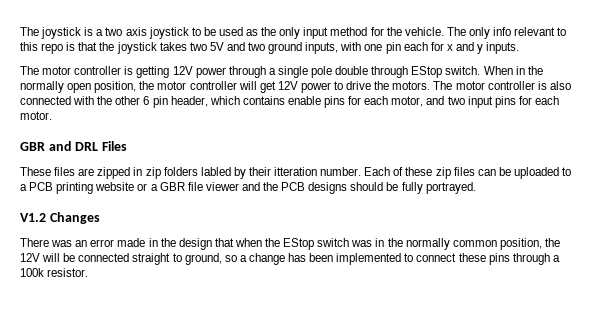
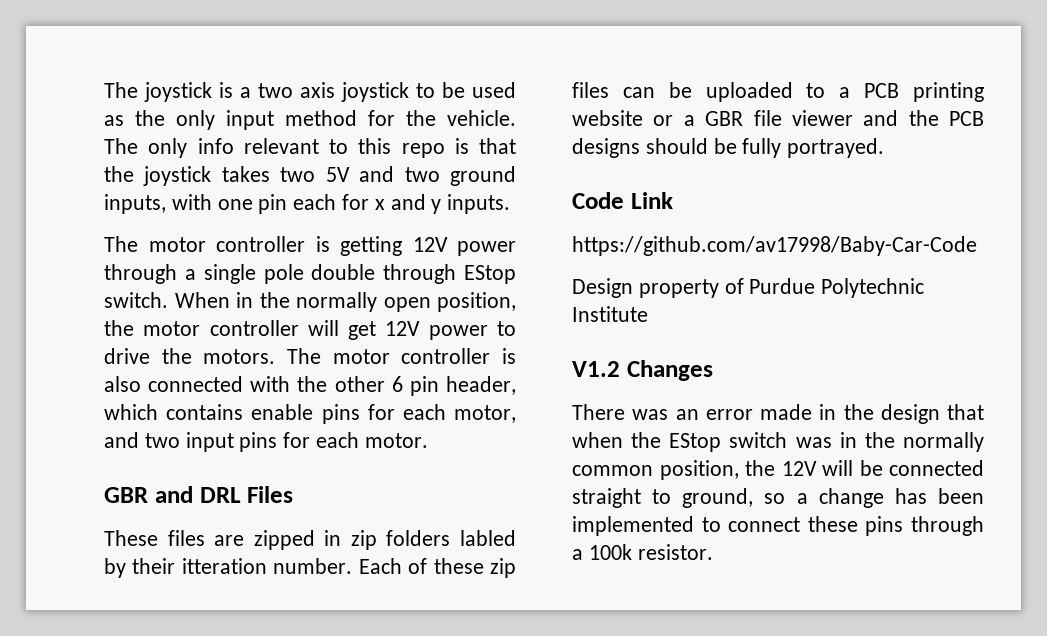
(476, 188) none -> [572,192,673,209] [572,236,977,256] [572,278,925,298] [572,306,648,322] // Code Link // https://github.com/av17998/Baby-Car-Code // Design property of Purdue Polytechnic Institute

